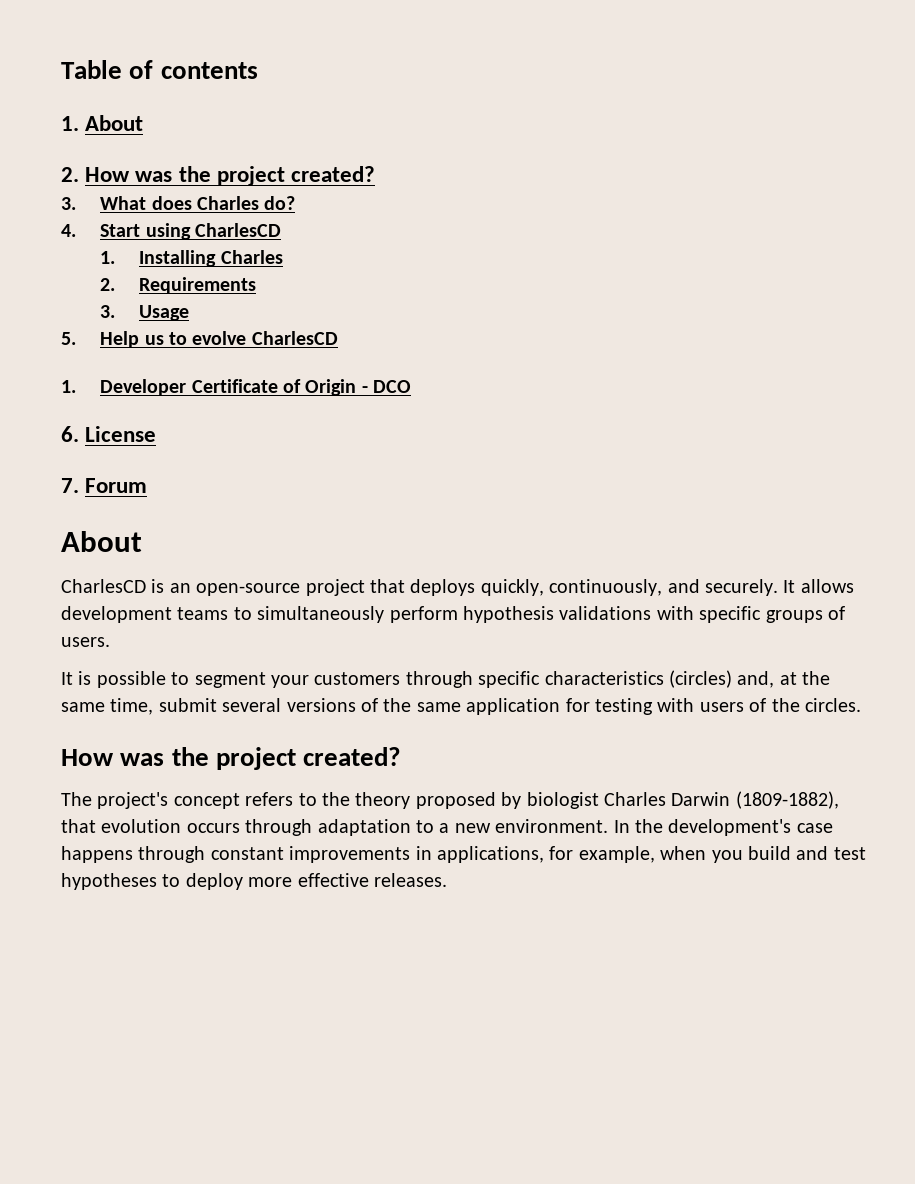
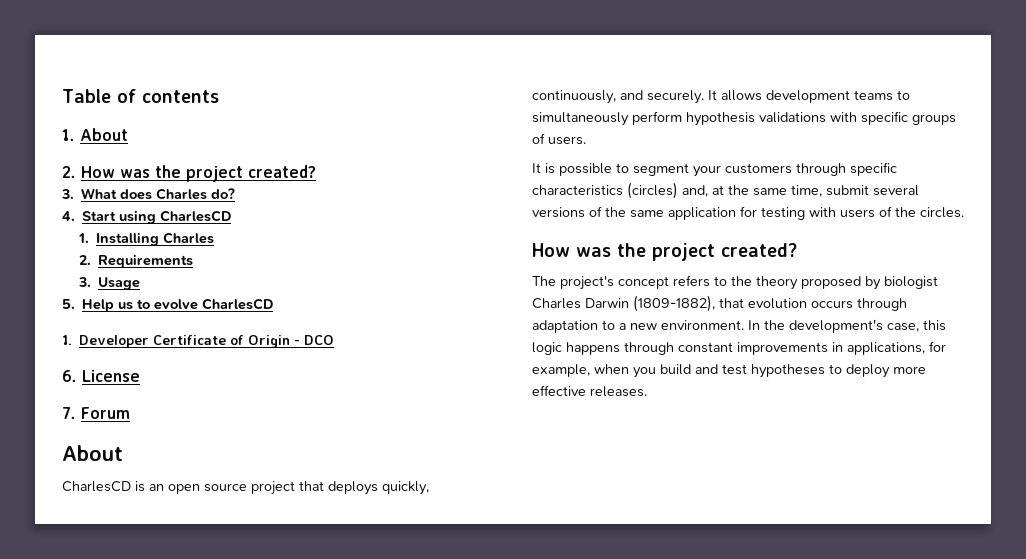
[196,583,301,596] open-source -> [168,483,247,494] open source
[796,823,833,833] case -> [887,320,946,332] [532,342,562,355] case, this logic

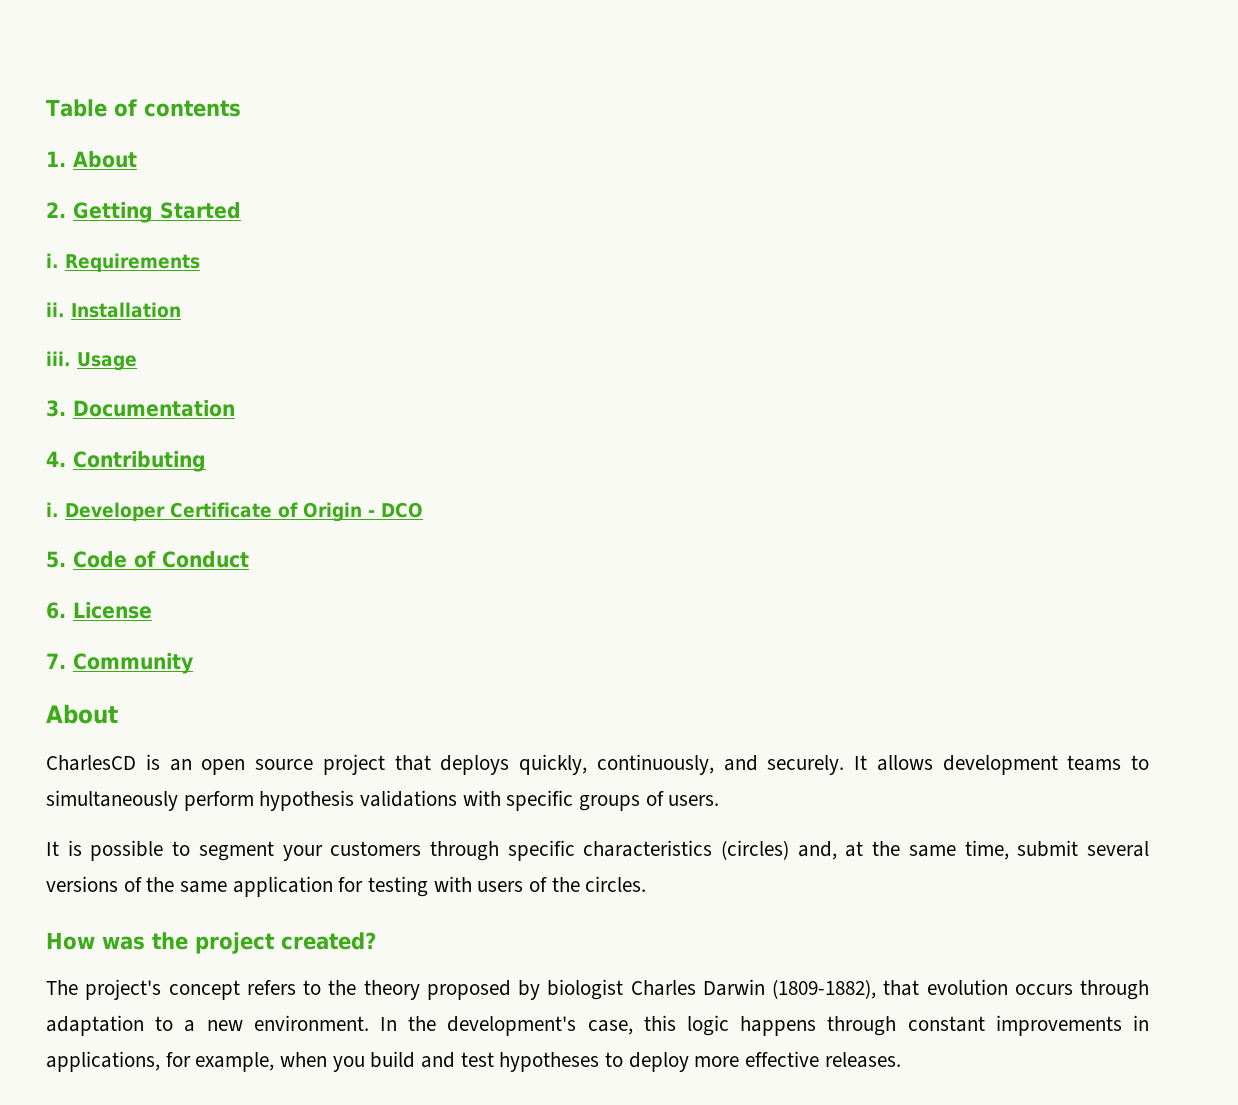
[81,165,316,182] [61,188,236,200] [62,210,232,224] [77,232,214,246] [78,254,193,268] [77,277,140,290] [62,298,274,312] [62,335,72,345] How was the project created? // 3. What does Charles do? // 4. Start using CharlesCD // 1. Installing Charles // 2. Requirements // 3. Usage // 5. Help us to evolve CharlesCD // 1. -> [73,202,241,223] [46,253,200,272] [46,302,181,318] [46,351,137,371] [46,400,235,417] [46,451,206,472] [46,502,59,517] Getting Started // i. Requirements // ii. Installation // iii. Usage // 3. Documentation // 4. Contributing // i.
(335, 340) none -> [46,551,249,568] // 5. Code of Conduct
[81,407,130,419] Forum -> [73,653,193,674] Community

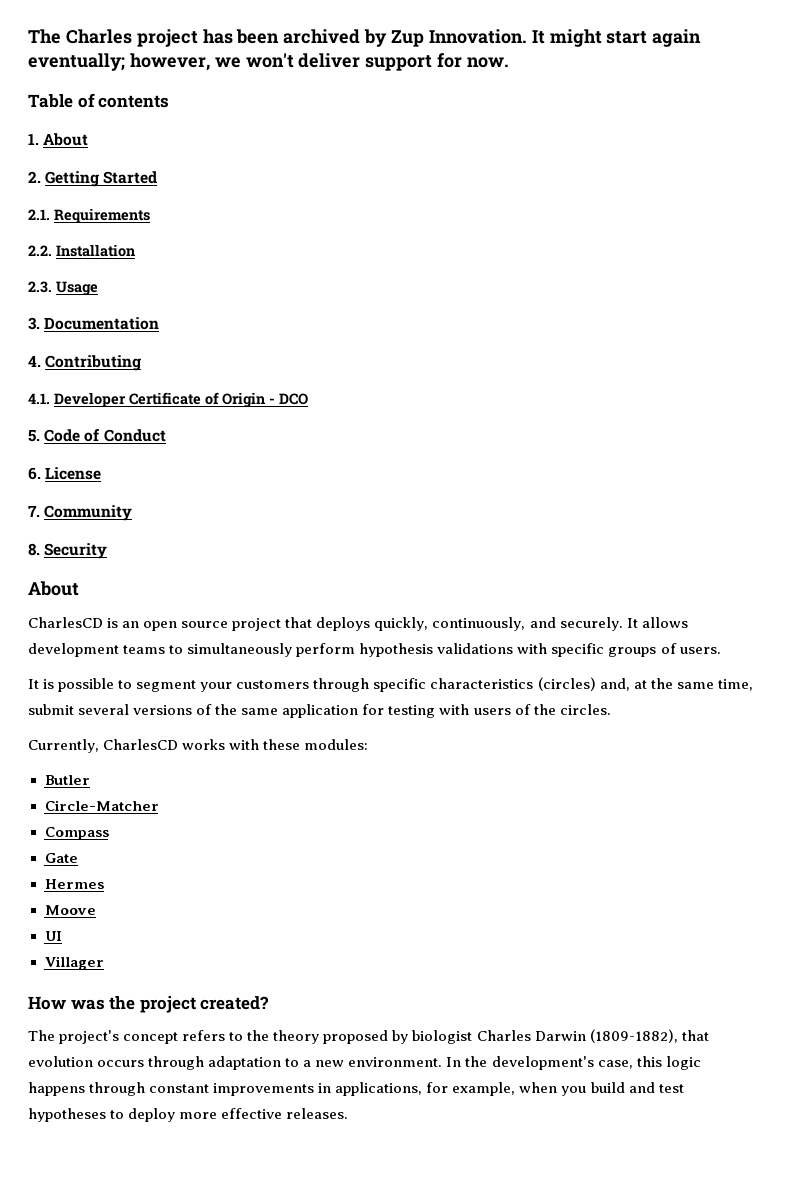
(46, 108) none -> [28,29,702,47] [28,53,510,71] The Charles project has been archived by Zup Innovation. It might start again eventually; however, we won't deliver support for now. //
[46,253,59,268] i. -> [28,209,50,220] 2.1.
[46,302,65,317] ii. -> [28,245,52,256] 2.2.
[46,351,71,366] iii. -> [28,281,52,293] 2.3.
[46,502,59,517] i. -> [28,393,50,404] 4.1.
(193, 663) none -> [28,543,108,559] // 8. Security
(647, 884) none -> [28,739,369,753] [44,775,90,785] [44,800,159,811] [44,827,109,840] [44,853,78,863] [44,879,104,889] [44,905,96,915] [44,931,62,941] [44,956,104,970] // Currently, CharlesCD works with these modules: // Butler // Circle-Matcher // Compass // Gate // Hermes // Moove // UI // Villager

